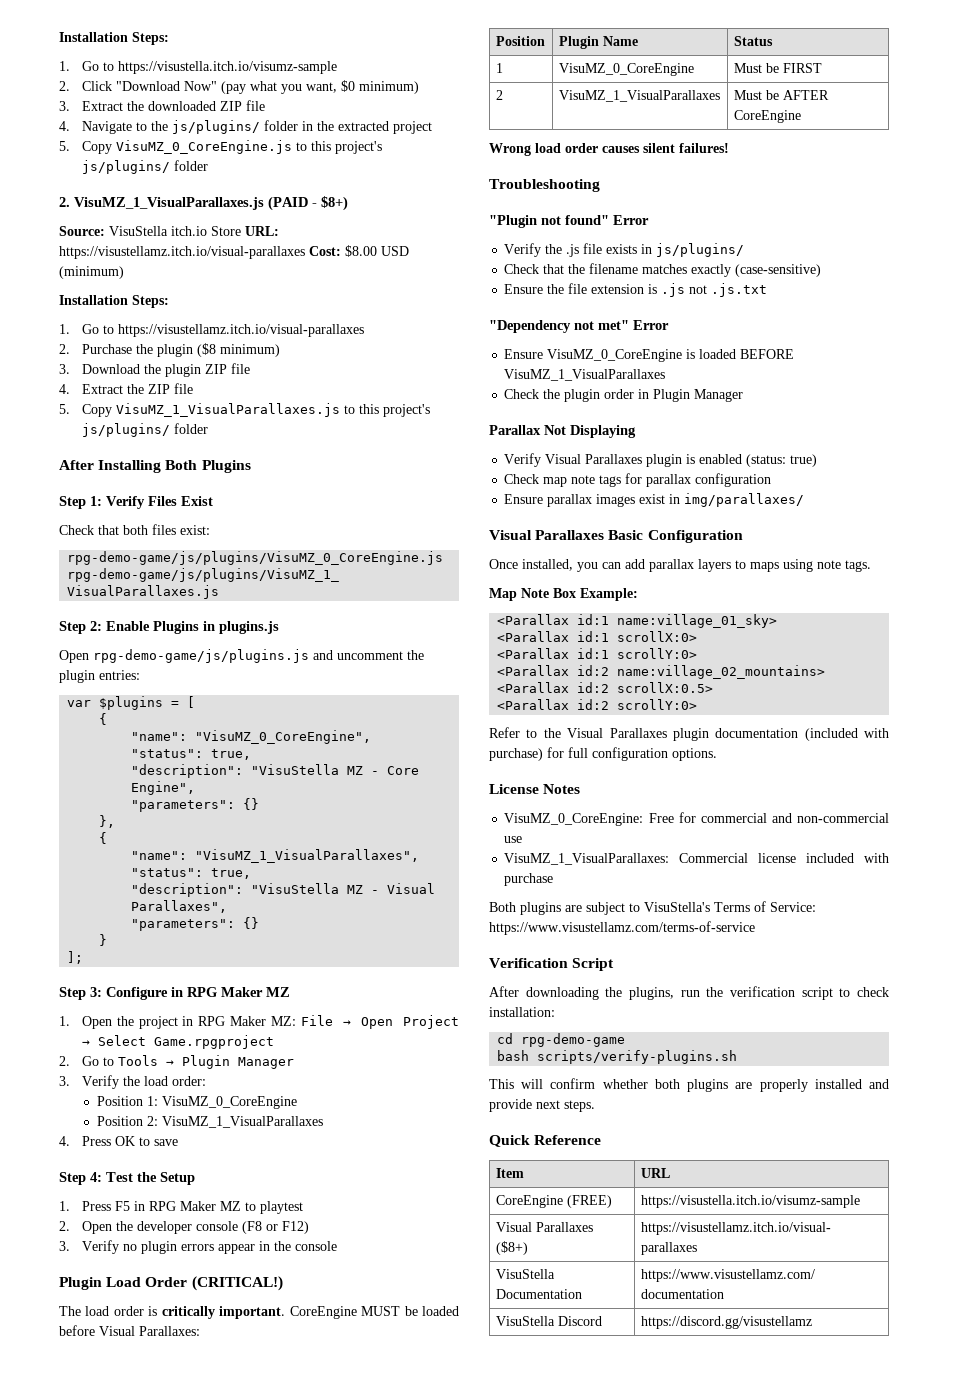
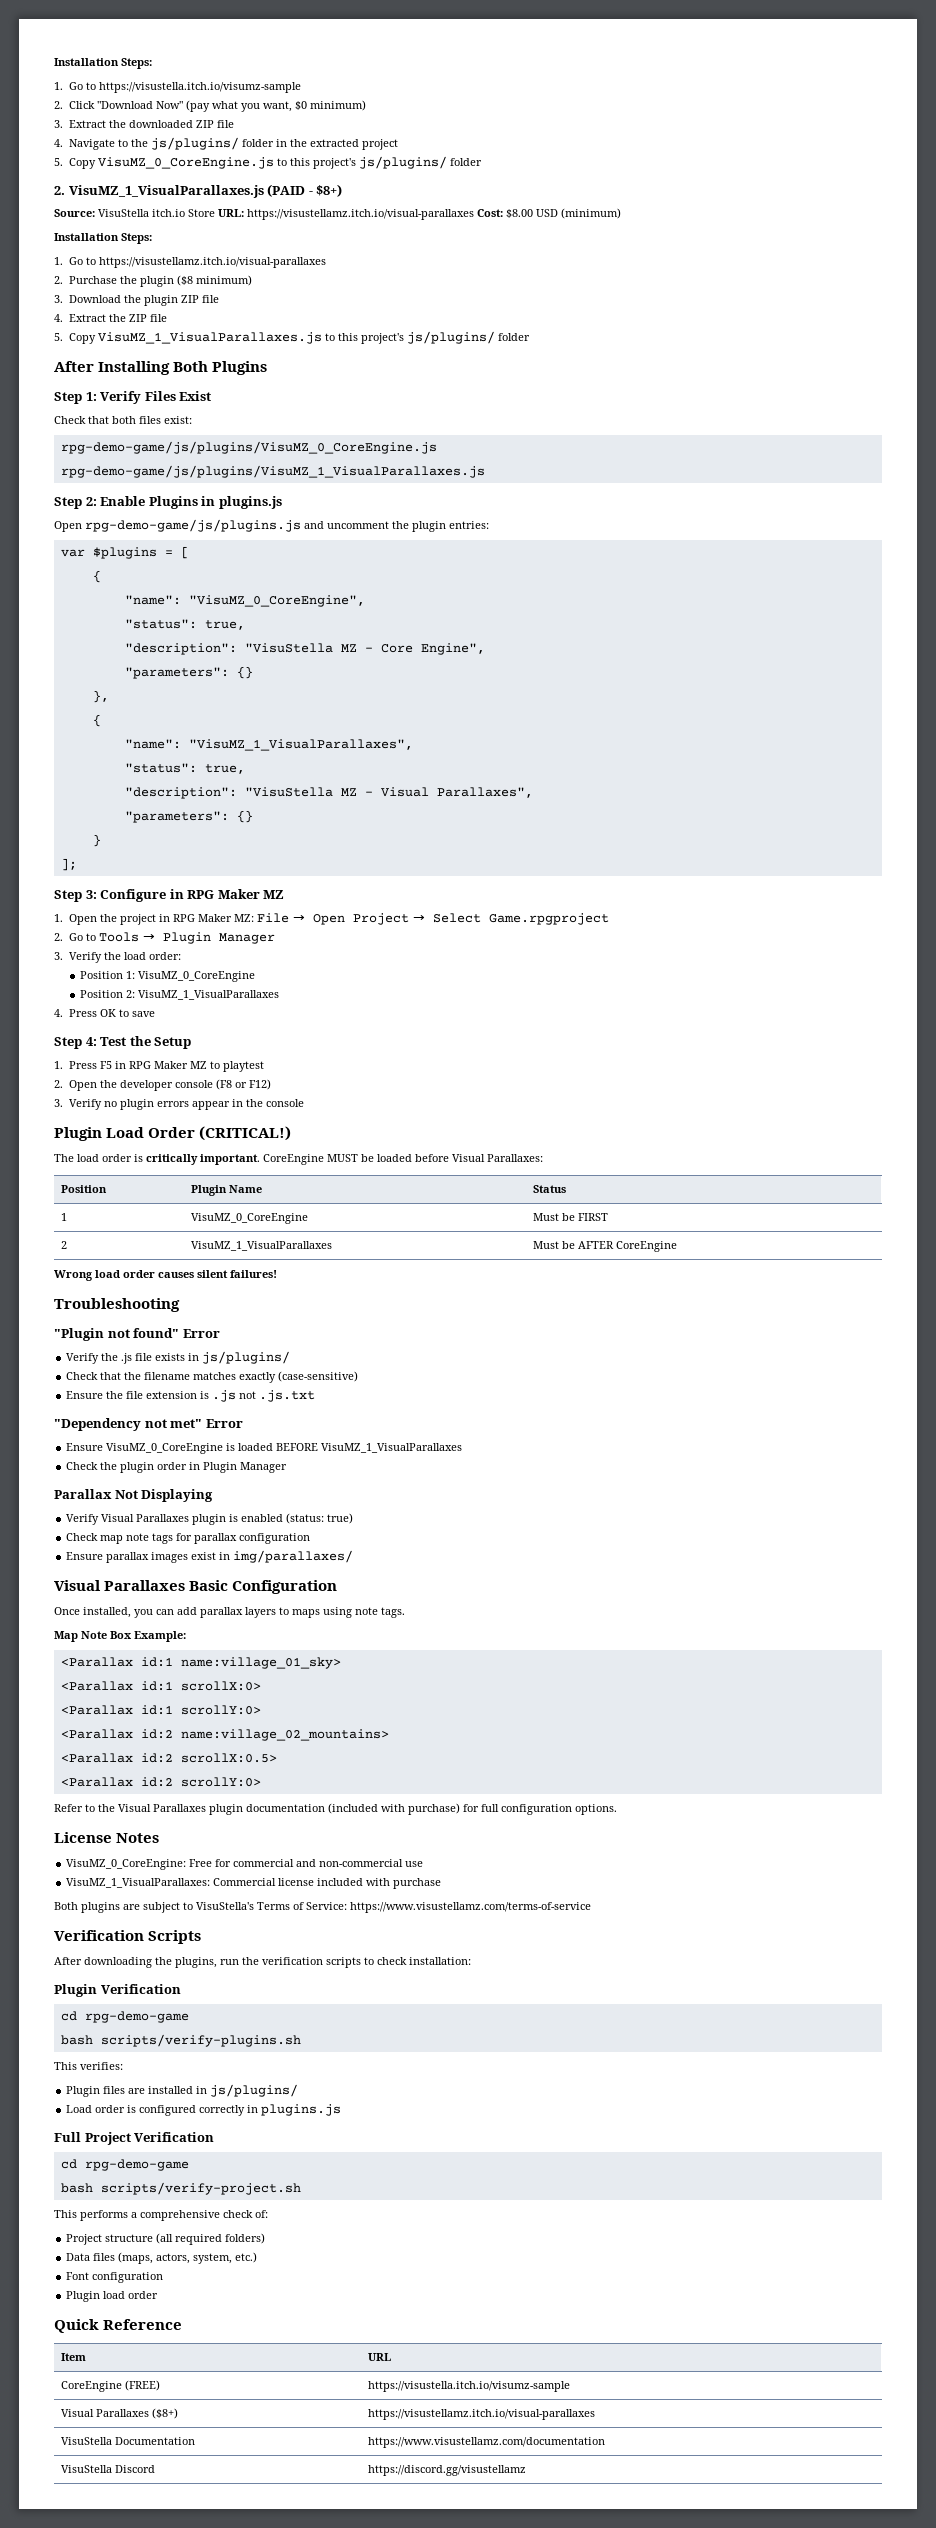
[572,958,615,971] Script -> [148,1930,202,1944] Scripts
[801,987,833,1000] script -> [326,1957,361,1968] scripts
(555, 1012) none -> [54,1984,181,1997] // Plugin Verification
[521,1078,889,1092] [489,1099,595,1112] will confirm whether both plugins are properly installed and provide next steps. -> [80,2062,123,2070] [66,2084,299,2097] [66,2104,342,2116] [54,2132,215,2145] [60,2159,189,2171] [60,2182,301,2195] [54,2210,268,2221] [66,2233,266,2245] [66,2252,258,2264] [66,2272,164,2283] [66,2291,159,2302] verifies: // Plugin files are installed in js/plugins/ // Load order is configured correctly in plugins.js // Full Project Verification // cd rpg-demo-game // bash scripts/verify-project.sh // This performs a comprehensive check of: // Project structure (all required folders) // Data files (maps, actors, system, etc.) // Font configuration // Plugin load order

